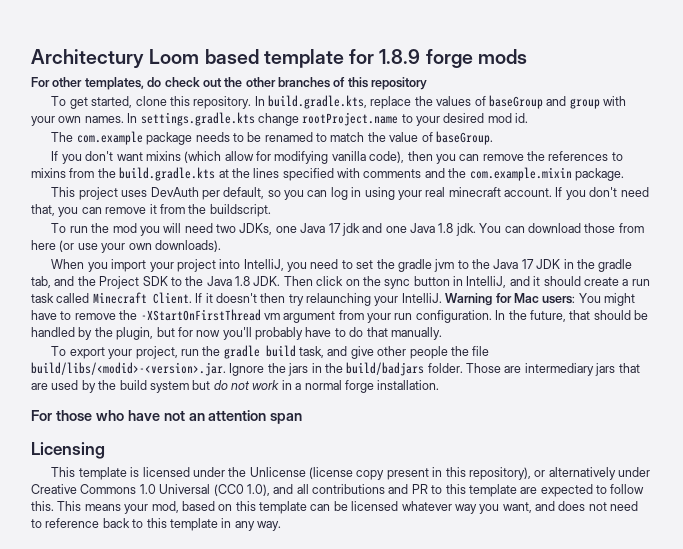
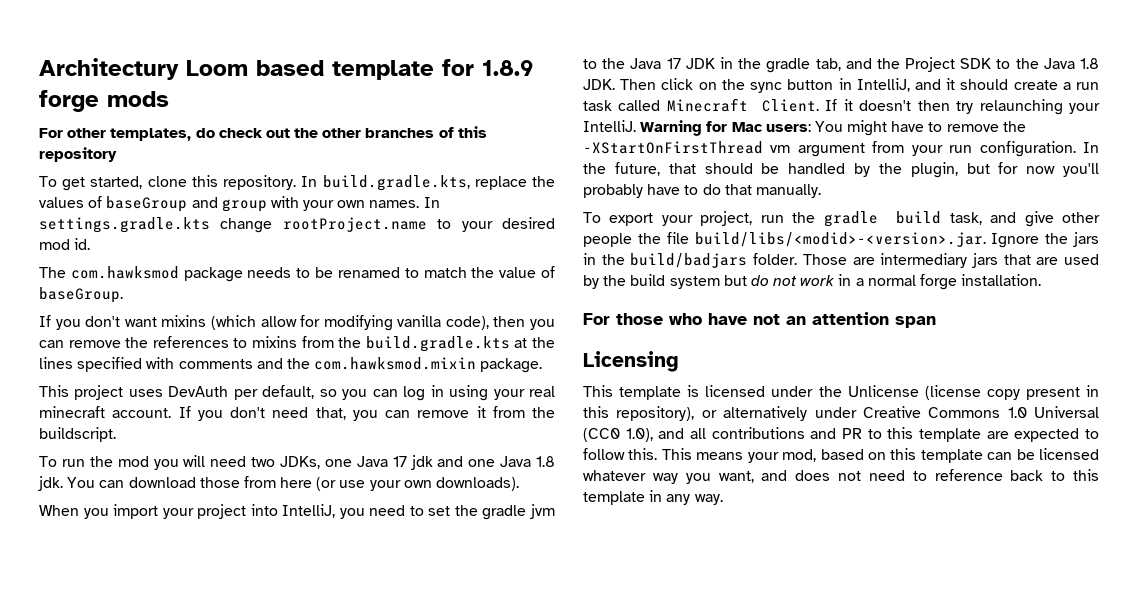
[76,131,143,145] com.example -> [70,266,179,279] com.hawksmod
[469,167,572,181] com.example.mixin -> [314,357,477,370] com.hawksmod.mixin

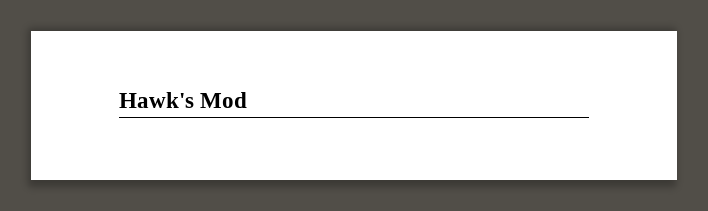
[39,58,533,80] [39,90,169,112] [39,126,487,141] [39,147,117,162] [39,175,555,191] [39,196,440,212] [39,217,555,233] [39,238,91,250] [39,266,555,282] [39,287,123,303] [39,315,555,331] [39,336,556,352] [39,357,543,373] [39,385,555,401] [39,406,555,421] [39,427,116,442] [39,455,555,470] [38,476,520,491] [39,504,555,520] [583,57,1099,73] [583,78,1099,93] [583,98,1100,115] [583,120,1026,136] [583,141,1099,157] [583,162,1099,178] [583,184,821,198] [583,211,1100,227] [583,232,1099,248] [583,253,1099,268] [583,274,1042,290] [583,312,936,328] [583,351,679,372] [583,385,1099,400] [583,406,1099,421] [583,427,1099,442] [583,448,1099,463] [583,469,1099,484] [583,490,723,505] Architectury Loom based template for 1.8.9 forge mods // For other templates, do check out the other branches of this repository // To get started, clone this repository. In build.gradle.kts, replace the values of baseGroup and group with your own names. In settings.gradle.kts change rootProject.name to your desired mod id. // The com.hawksmod package needs to be renamed to match the value of baseGroup. // If you don't want mixins (which allow for modifying vanilla code), then you can remove the references to mixins from the build.gradle.kts at the lines specified with comments and the com.hawksmod.mixin package. // This project uses DevAuth per default, so you can log in using your real minecraft account. If you don't need that, you can remove it from the buildscript. // To run the mod you will need two JDKs, one Java 17 jdk and one Java 1.8 jdk. You can download those from here (or use your own downloads). // When you import your project into IntelliJ, you need to set the gradle jvm to the Java 17 JDK in the gradle tab, and the Project SDK to the Java 1.8 JDK. Then click on the sync button in IntelliJ, and it should create a run task called Minecraft Client. If it doesn't then try relaunching your IntelliJ. Warning for Mac users: You might have to remove the -XStartOnFirstThread vm argument from your run configuration. In the future, that should be handled by the plugin, but for now you'll probably have to do that manually. // To export your project, run the gradle build task, and give other people the file build/libs/<modid>-<version>.jar. Ignore the jars in the build/badjars folder. Those are intermediary jars that are used by the build system but do not work in a normal forge installation. // For those who have not an attention span // Licensing // This template is licensed under the Unlicense (license copy present in this repository), or alternatively under Creative Commons 1.0 Universal (CC0 1.0), and all contributions and PR to this template are expected to follow this. This means your mod, based on this template can be licensed whatever way you want, and does not need to reference back to this template in any way. -> [119,92,248,108] Hawk's Mod

